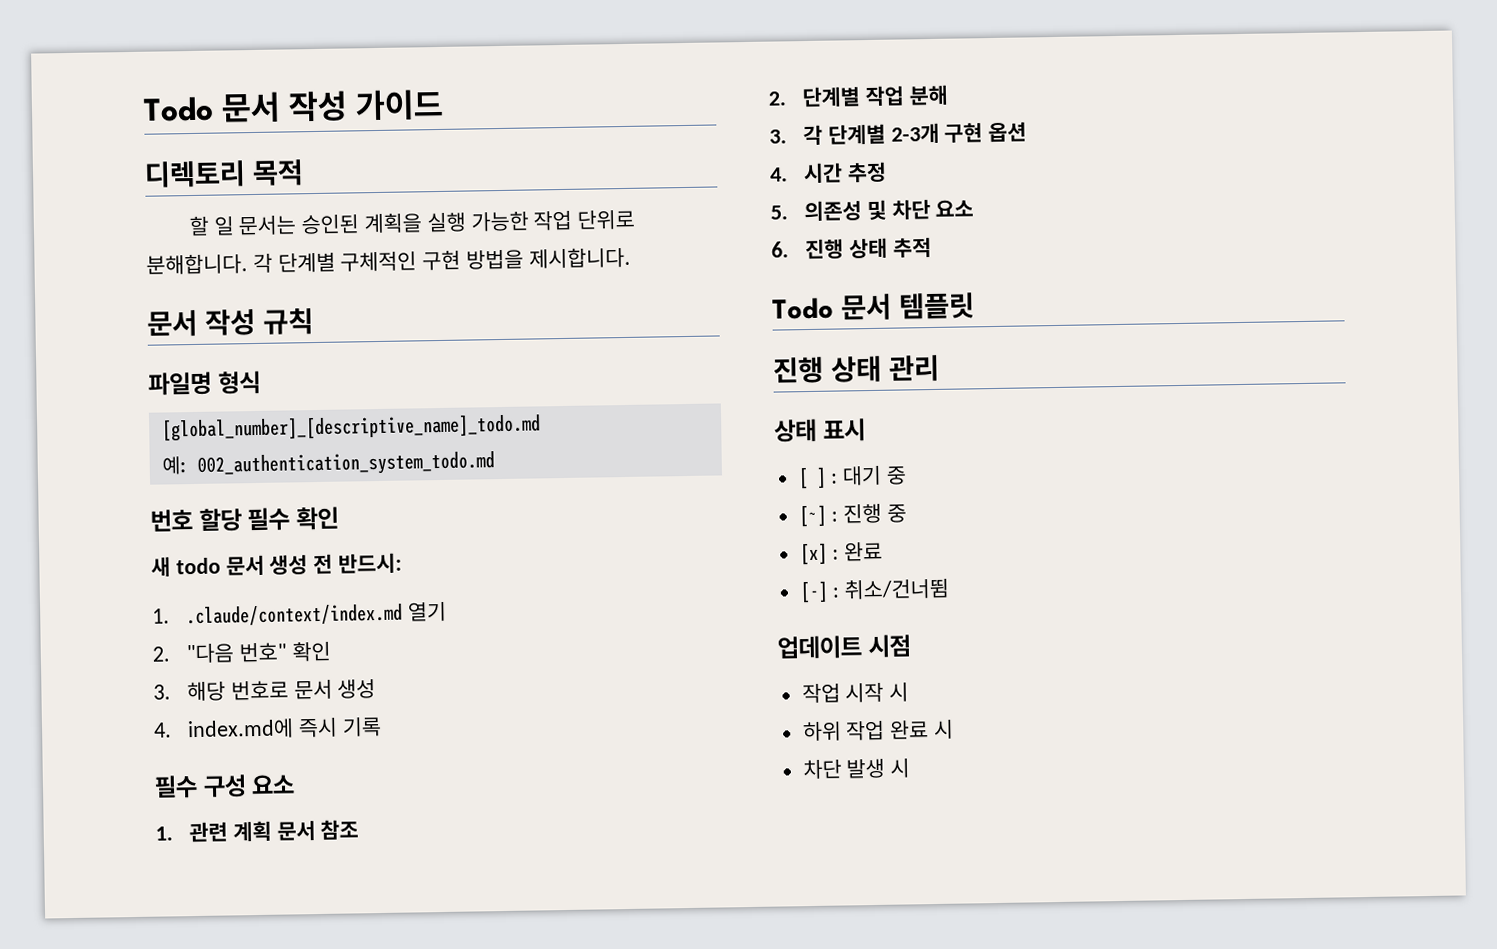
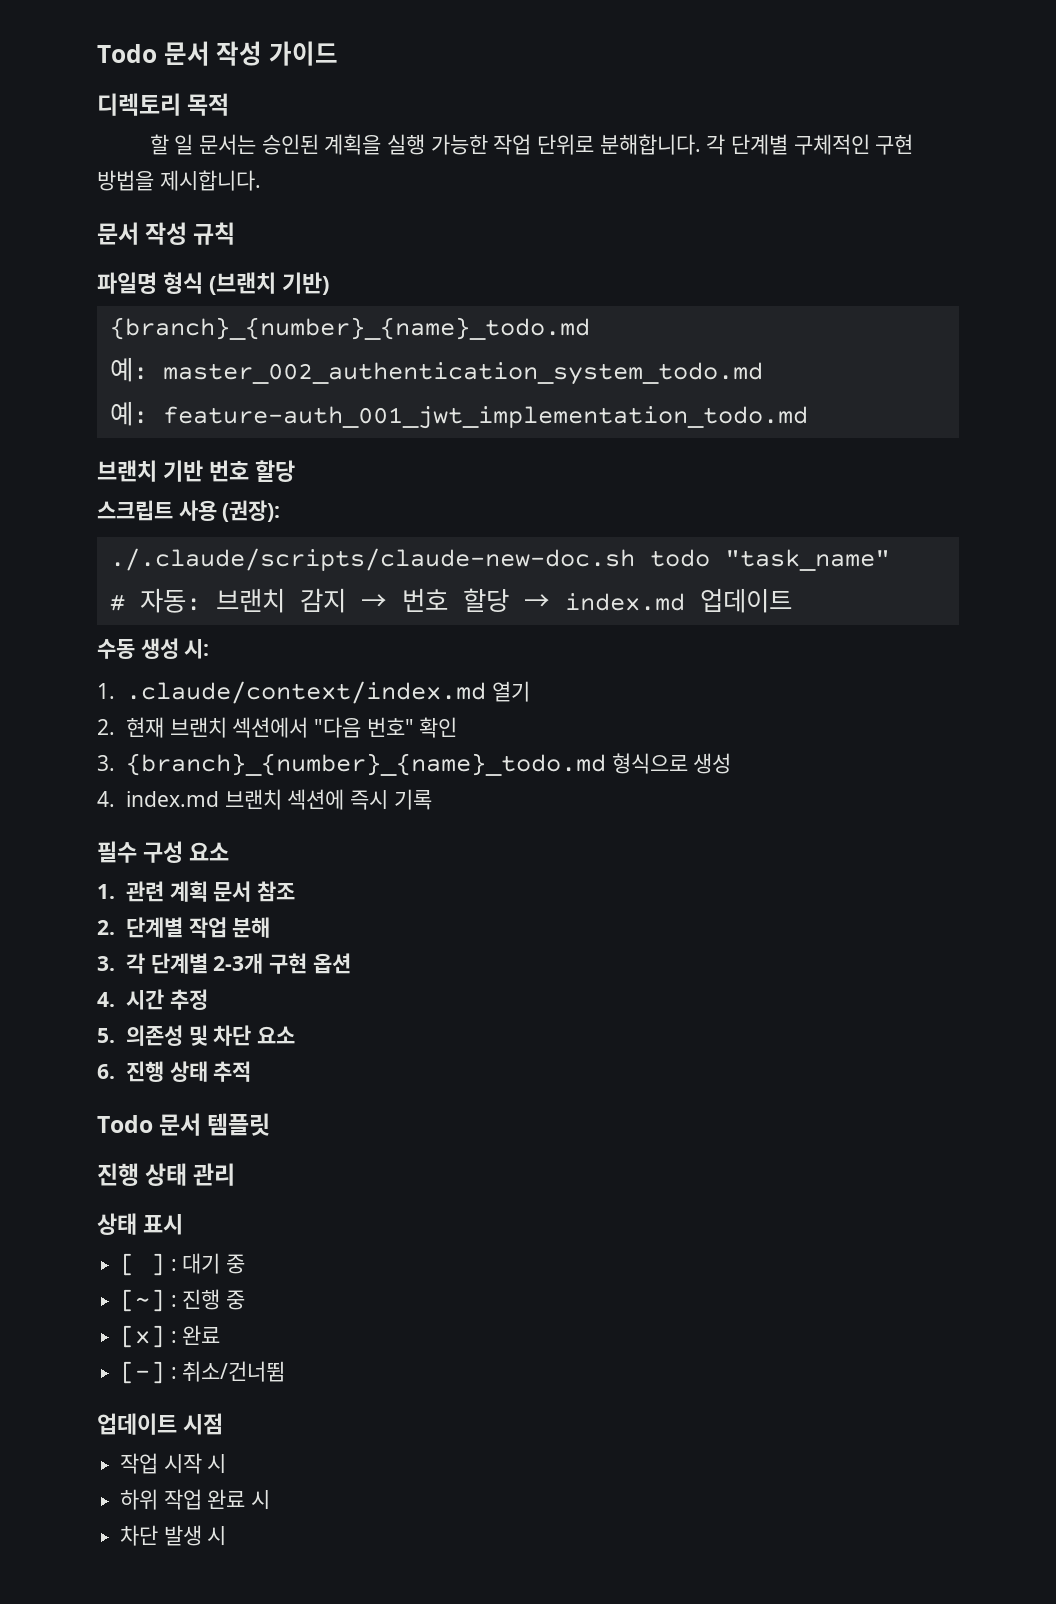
[161,413,541,442] [161,451,495,477] [150,506,339,532] [151,552,403,577] // [global_number]_[descriptive_name]_todo.md // 예: 002_authentication_system_todo.md // 번호 할당 필수 확인 // 새 todo 문서 생성 전 반드시: -> [209,272,329,295] [109,317,590,340] [109,357,763,385] [109,401,808,429] [97,460,295,482] [97,500,281,522] [109,548,890,571] [109,588,792,613] [97,638,210,659] (브랜치 기반) // {branch}_{number}_{name}_todo.md // 예: master_002_authentication_system_todo.md // 예: feature-auth_001_jwt_implementation_todo.md // 브랜치 기반 번호 할당 // 스크립트 사용 (권장): // ./.claude/scripts/claude-new-doc.sh todo "task_name" // # 자동: 브랜치 감지 → 번호 할당 → index.md 업데이트 // 수동 생성 시:
(170, 654) none -> [125,717,309,738] 현재 브랜치 섹션에서
[187,679,333,702] 해당 번호로 문서 -> [125,753,688,776] {branch}_{number}_{name}_todo.md 형식으로
[187,718,295,740] index.md에 -> [125,789,345,810] index.md 브랜치 섹션에

